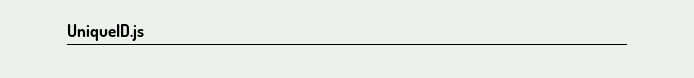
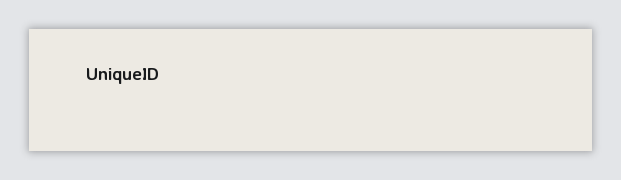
[67,24,144,41] UniqueID.js -> [86,68,159,84] UniqueID

